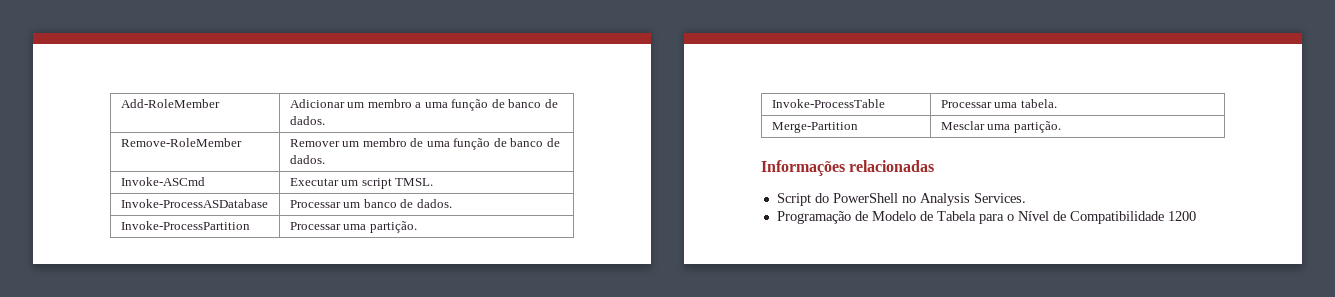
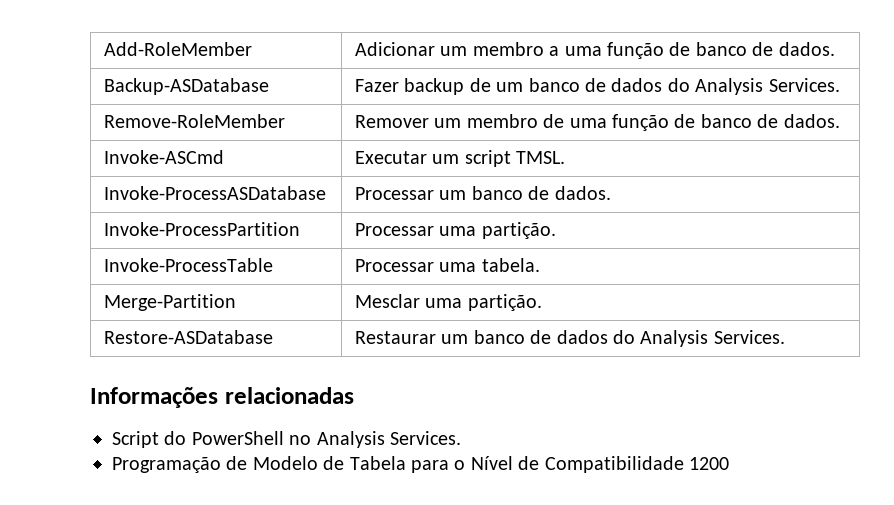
(325, 120) none -> [104,78,270,95] [355,78,840,95] // Backup-ASDatabase | Fazer backup de um banco de dados do Analysis Services.
(1061, 127) none -> [104,330,274,344] [355,330,785,347] // Restore-ASDatabase | Restaurar um banco de dados do Analysis Services.

